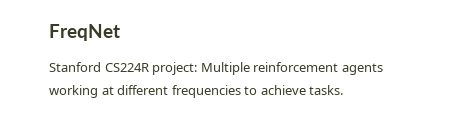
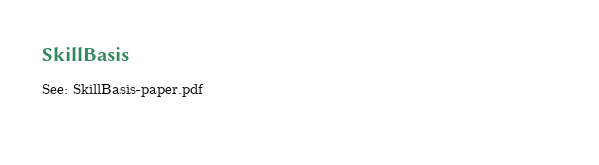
[49,24,120,41] [49,62,383,75] [49,85,344,98] FreqNet // Stanford CS224R project: Multiple reinforcement agents working at different frequencies to achieve tasks. -> [42,47,129,61] [42,84,204,97] SkillBasis // See: SkillBasis-paper.pdf

